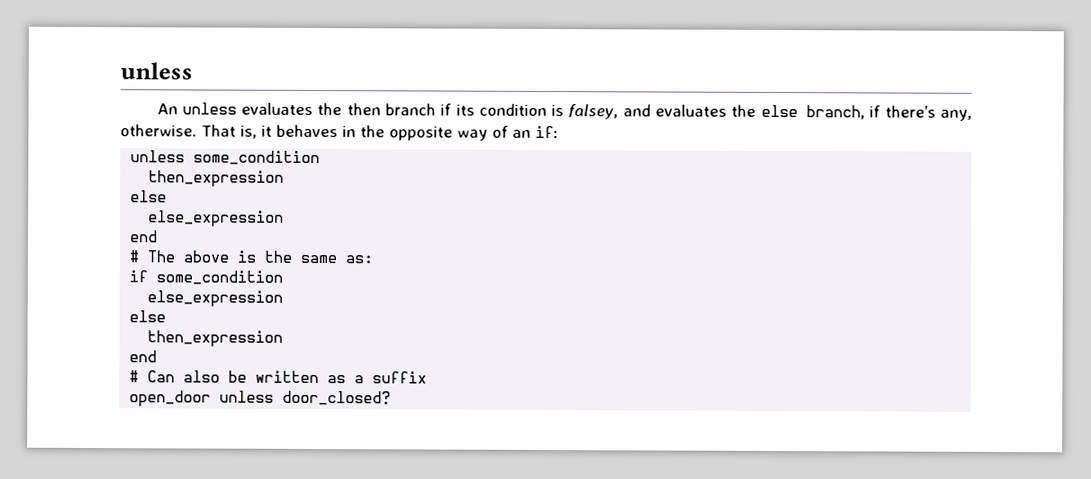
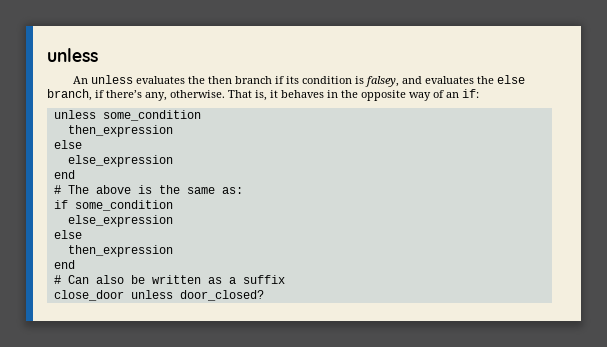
[129,390,212,407] open_door -> [53,290,124,301] close_door

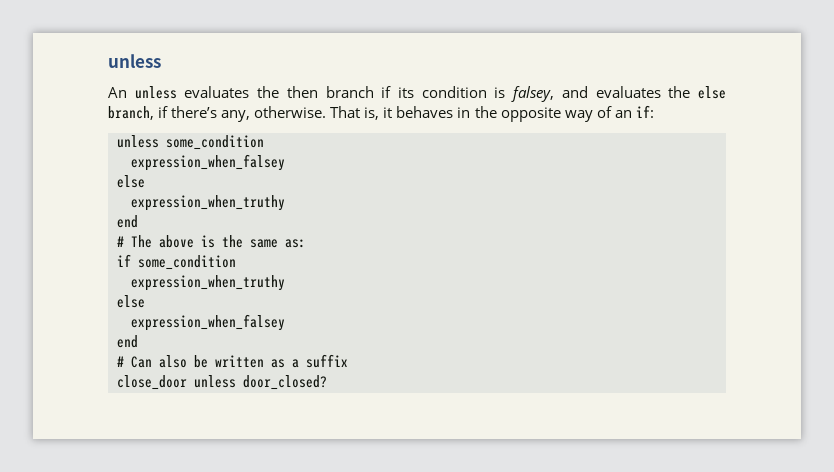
[67,125,173,137] [53,140,82,149] [67,155,173,167] then_expression // else // else_expression -> [131,154,285,171] [117,175,145,188] [131,195,285,211] expression_when_falsey // else // expression_when_truthy
[67,215,173,227] [53,230,82,239] [67,245,173,257] else_expression // else // then_expression -> [131,275,285,291] [117,295,145,308] [131,314,285,331] expression_when_truthy // else // expression_when_falsey

